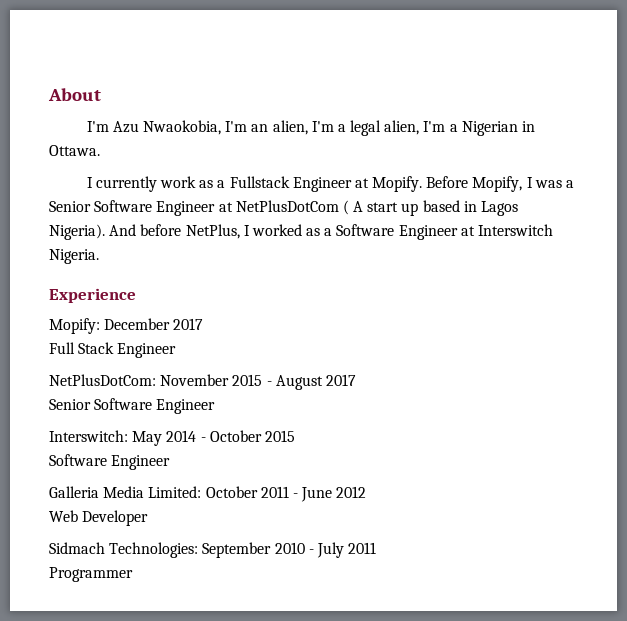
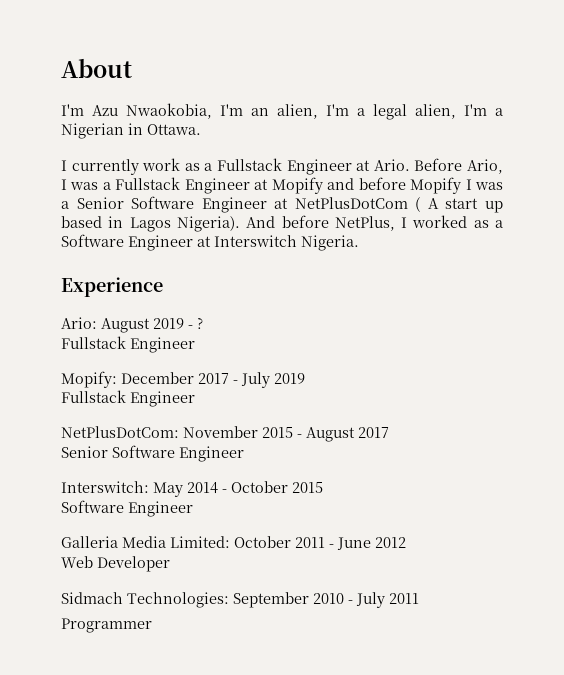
[372,176,523,192] Mopify. Before Mopify, -> [373,158,504,174] [61,177,462,194] Ario. Before Ario, I was a Fullstack Engineer at Mopify and before Mopify
(136, 295) none -> [61,317,203,333] [61,336,195,353] // Ario: August 2019 - ? // Fullstack Engineer
[49,342,115,354] // Full Stack -> [233,372,305,388] [61,390,126,403] - July 2019 // Fullstack

